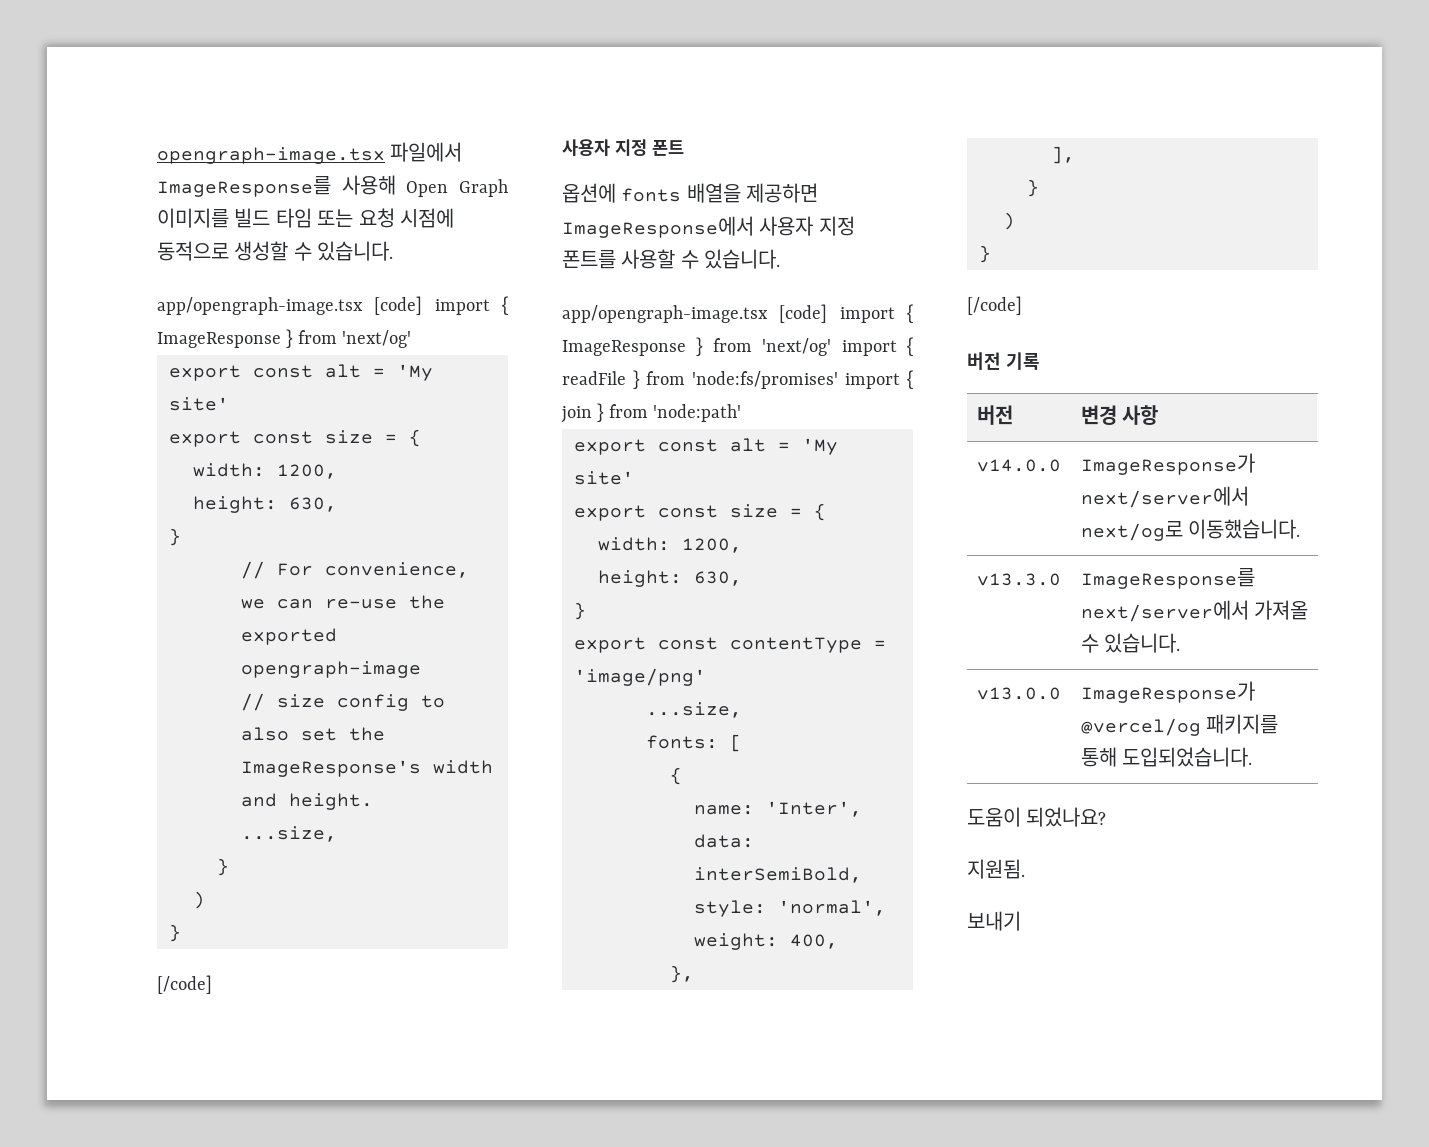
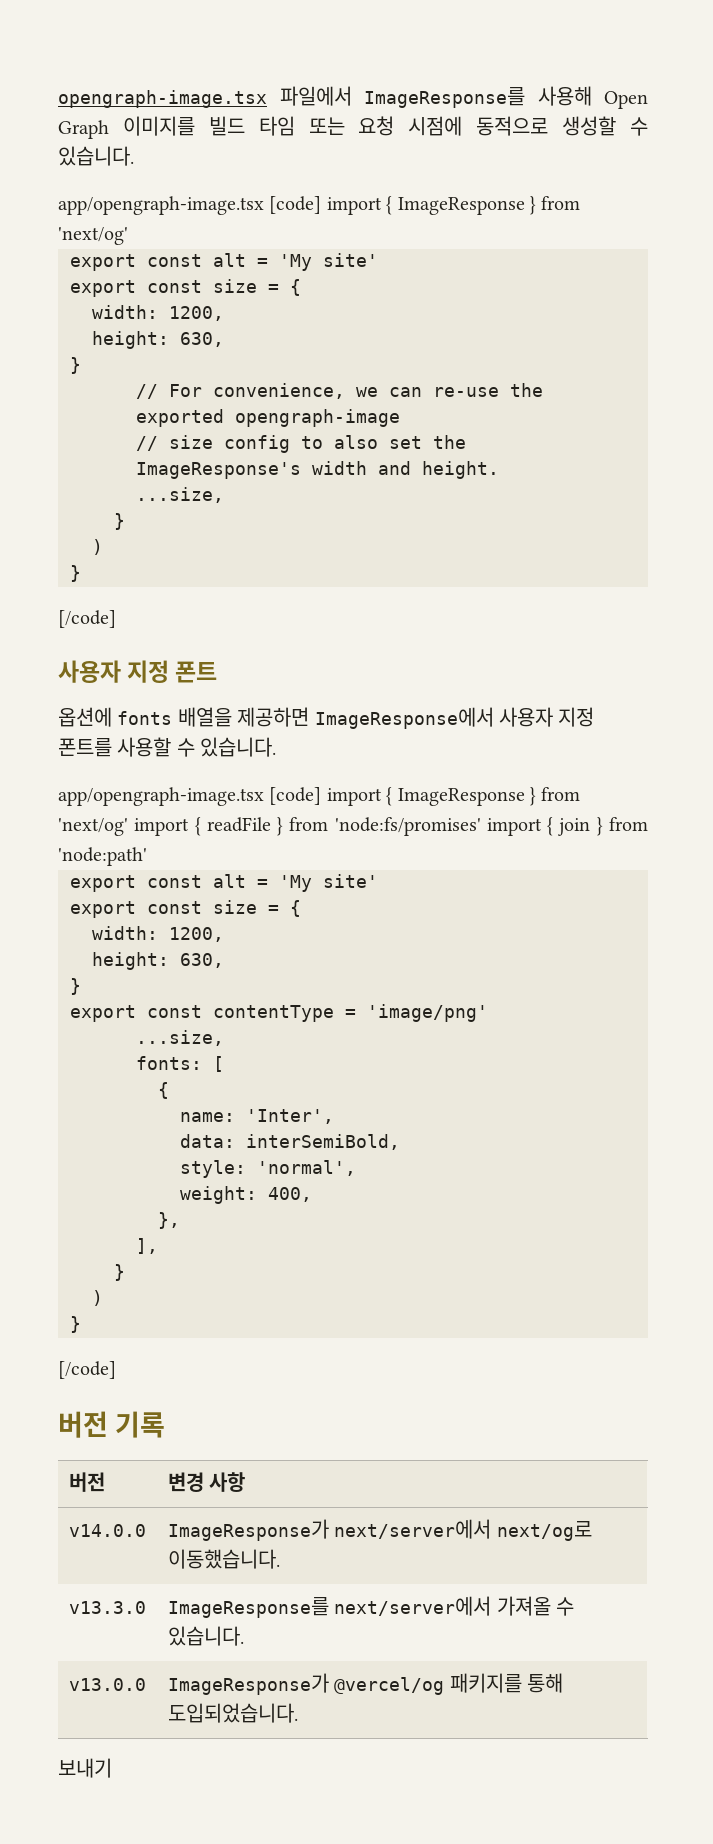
[967,807,1107,827] [967,859,1025,879] // 도움이 되었나요? // 지원됨. -> (298, 1713) none

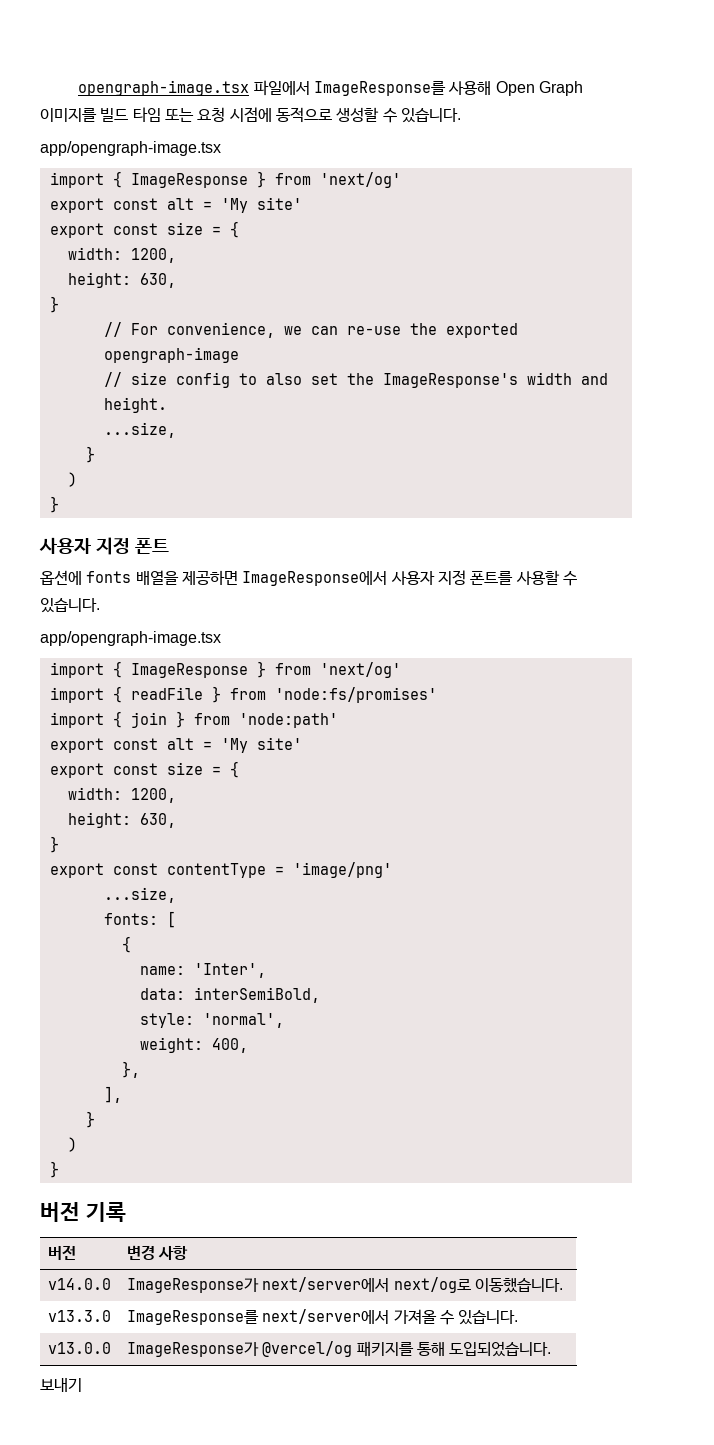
[269,196,322,214] [code] -> (221, 148) //
[58,610,116,628] // [/code] -> (59, 504) none
[269,787,581,806] [58,818,128,836] [code] import { ImageResponse } from 'next/og' -> [49,661,401,678] // import { ImageResponse } from 'next/og' //
(481, 826) none -> (437, 695) //
[58,1361,116,1379] // [/code] -> (59, 1169) none

